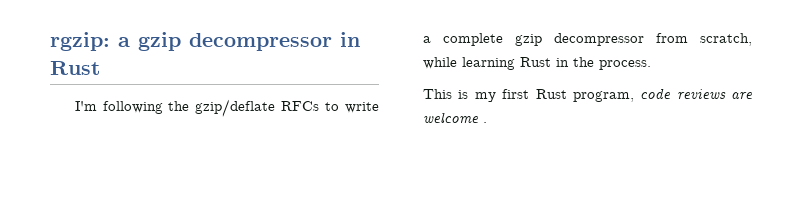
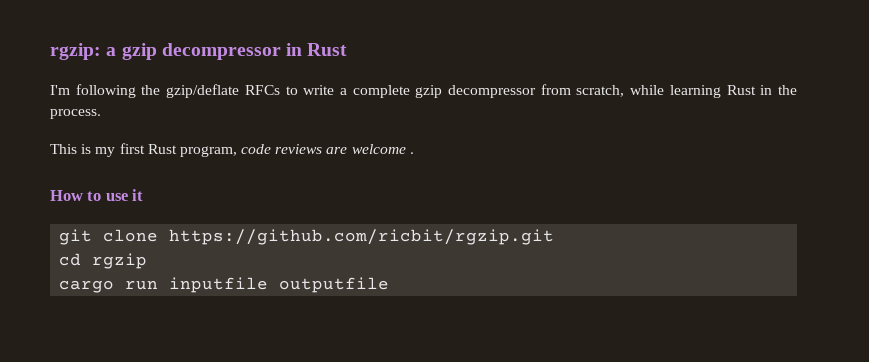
(487, 122) none -> [50,189,144,201] [59,229,555,245] [59,253,148,269] [59,277,390,293] // How to use it // git clone https://github.com/ricbit/rgzip.git // cd rgzip // cargo run inputfile outputfile

